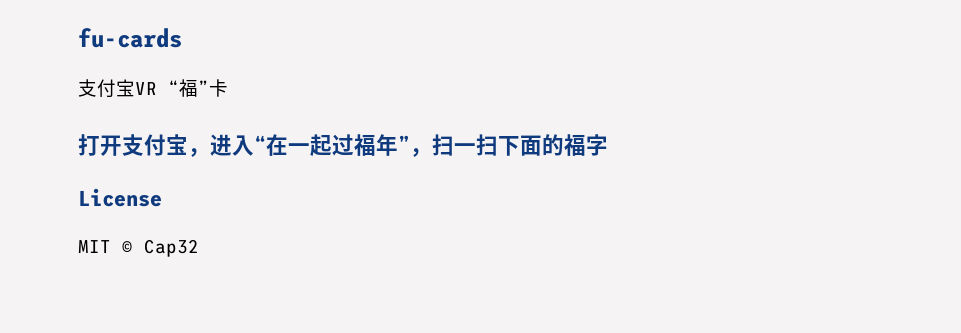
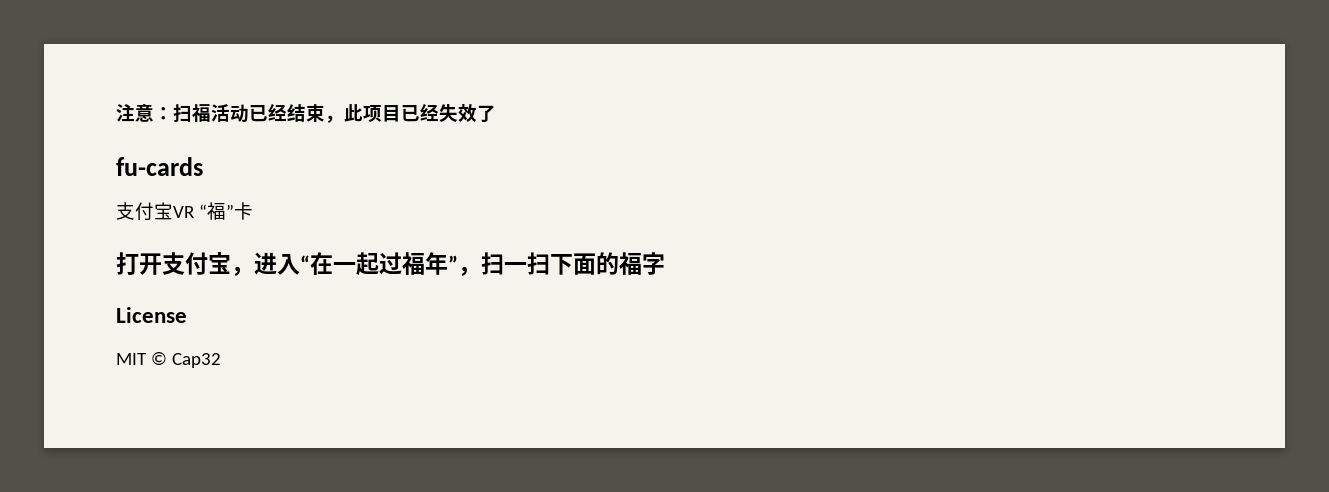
(78, 38) none -> [116,103,496,123] 注意：扫福活动已经结束，此项目已经失效了 //

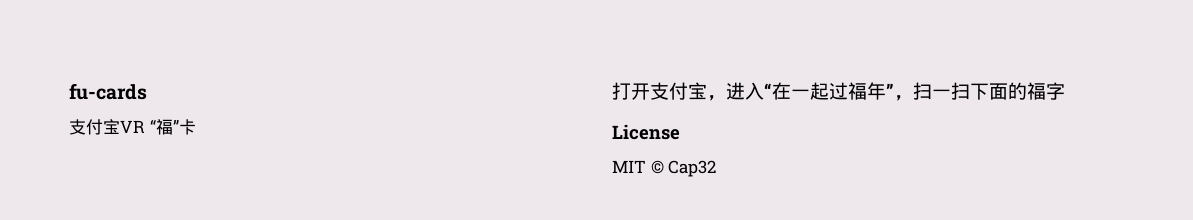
[116,103,496,123] 注意：扫福活动已经结束，此项目已经失效了 // -> (69, 91) none

